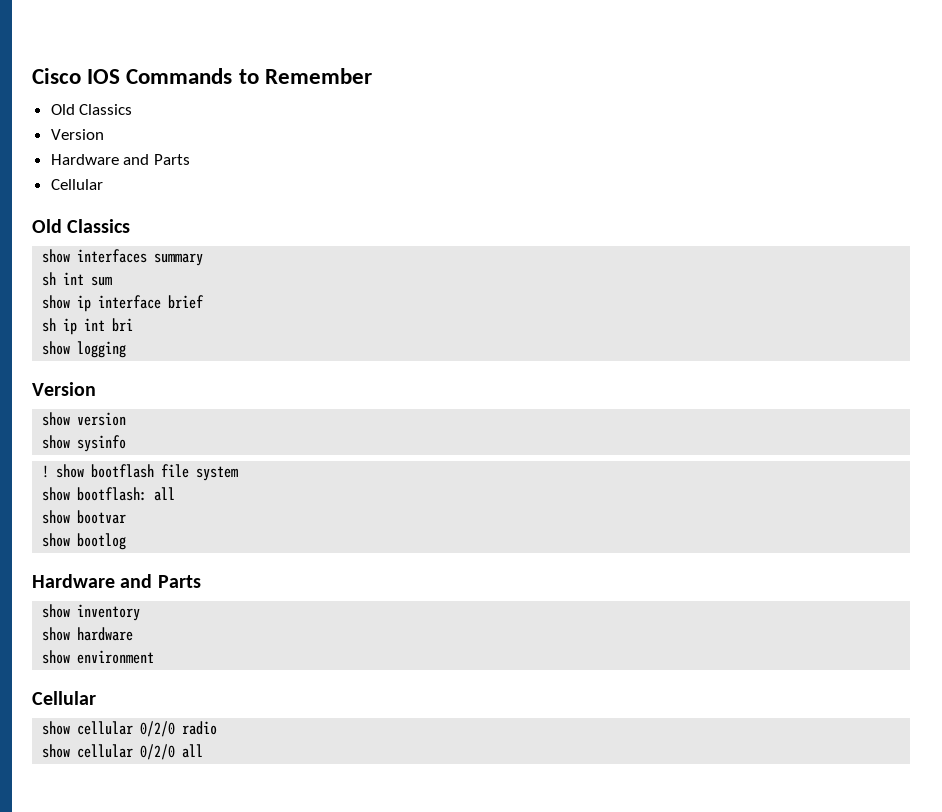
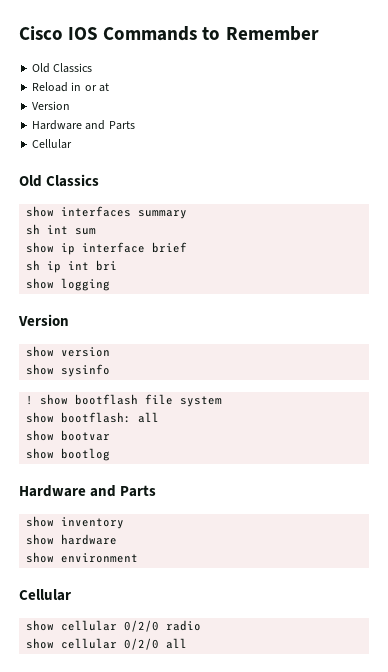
(133, 109) none -> [32,82,109,92] // Reload in or at

